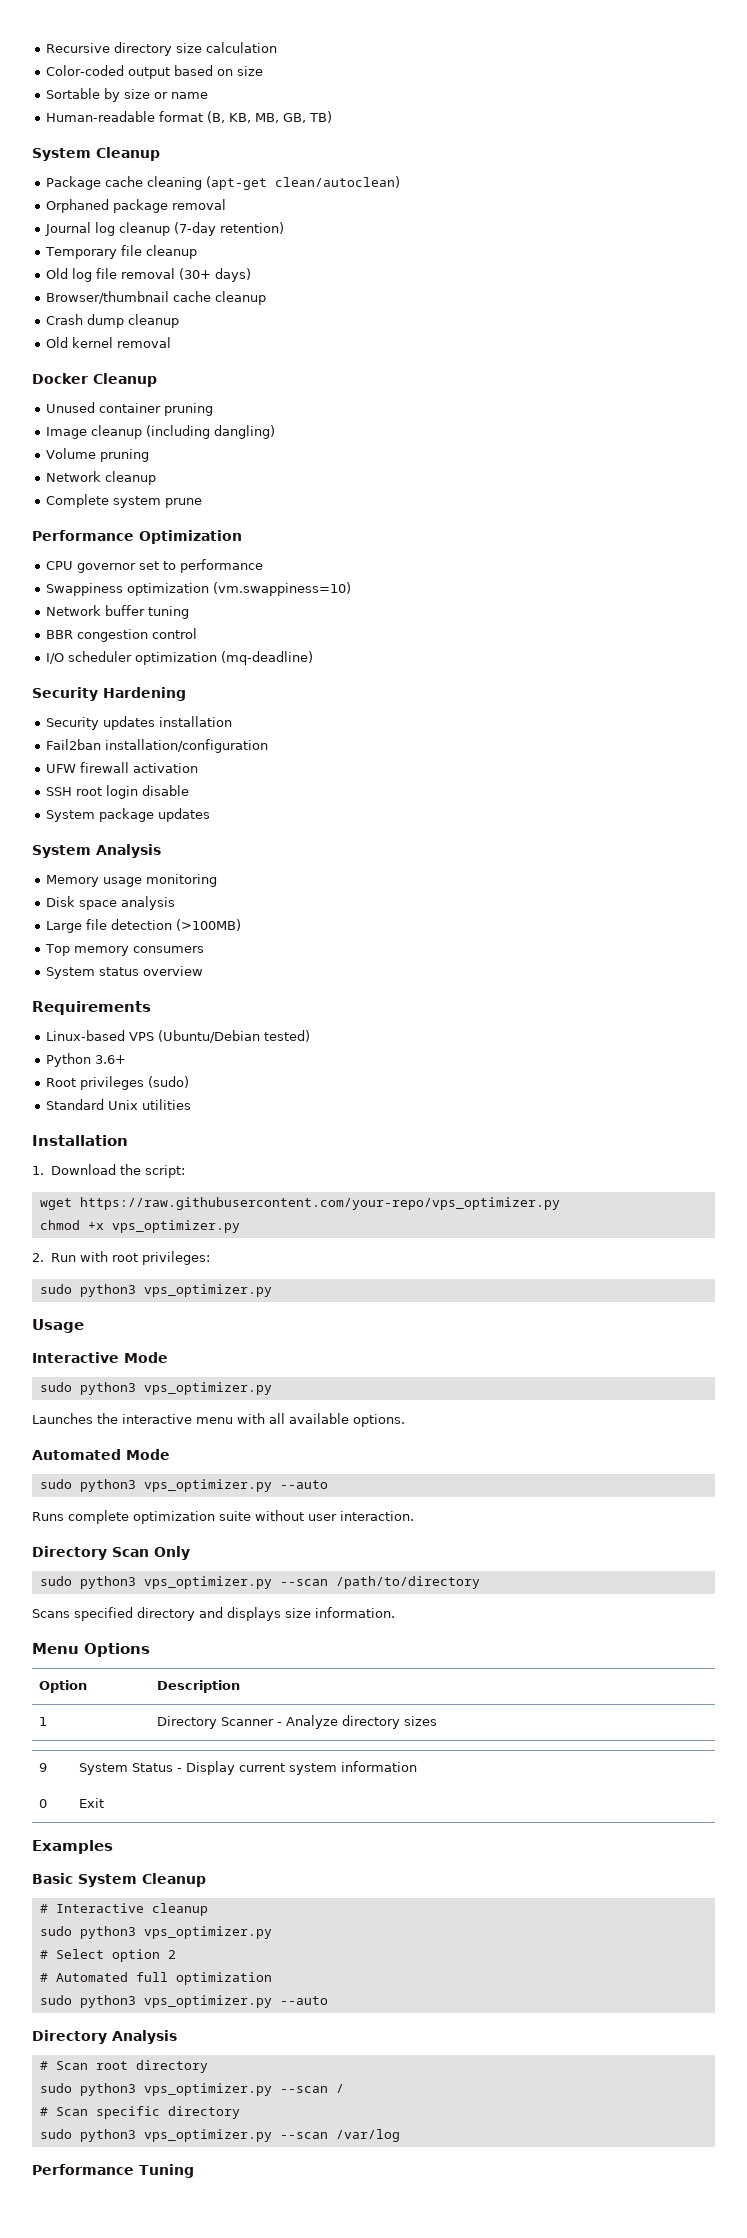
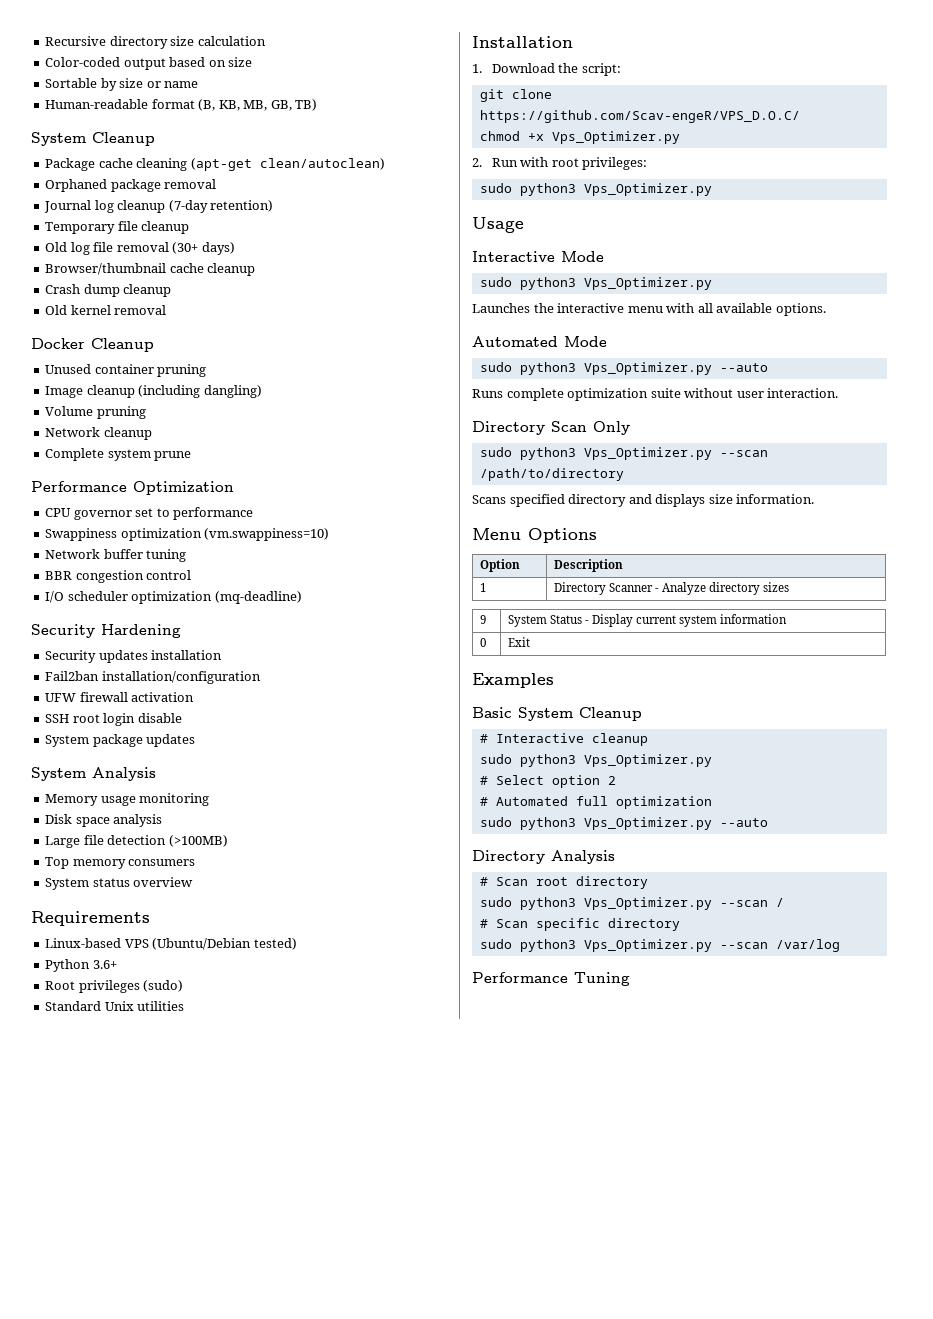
[39,1197,560,1210] wget https://raw.githubusercontent.com/your-repo/vps_optimizer.py -> [479,89,552,102] [479,110,800,123] git clone https://github.com/Scav-engeR/VPS_D.O.C/
[111,1220,240,1233] vps_optimizer.py -> [551,131,680,144] Vps_Optimizer.py
[143,1284,272,1297] vps_optimizer.py -> [583,183,712,196] Vps_Optimizer.py
[143,1382,272,1395] vps_optimizer.py -> [583,277,712,290] Vps_Optimizer.py
[143,1479,272,1492] vps_optimizer.py -> [583,362,712,375] Vps_Optimizer.py
[143,1576,272,1589] vps_optimizer.py -> [583,447,712,460] Vps_Optimizer.py
[143,1926,272,1939] vps_optimizer.py -> [583,754,712,767] Vps_Optimizer.py
[143,1995,272,2008] vps_optimizer.py -> [583,817,712,830] Vps_Optimizer.py
[143,2083,272,2096] vps_optimizer.py -> [583,897,712,910] Vps_Optimizer.py
[143,2129,272,2142] vps_optimizer.py -> [583,939,712,952] Vps_Optimizer.py

